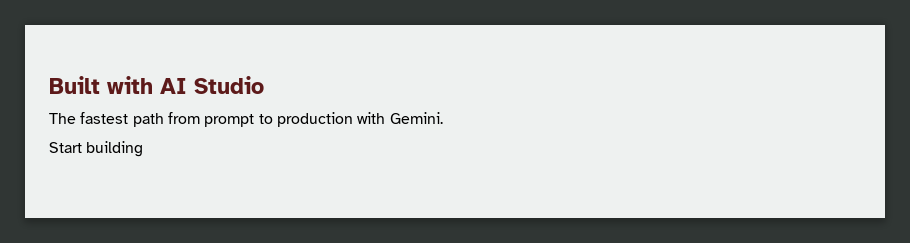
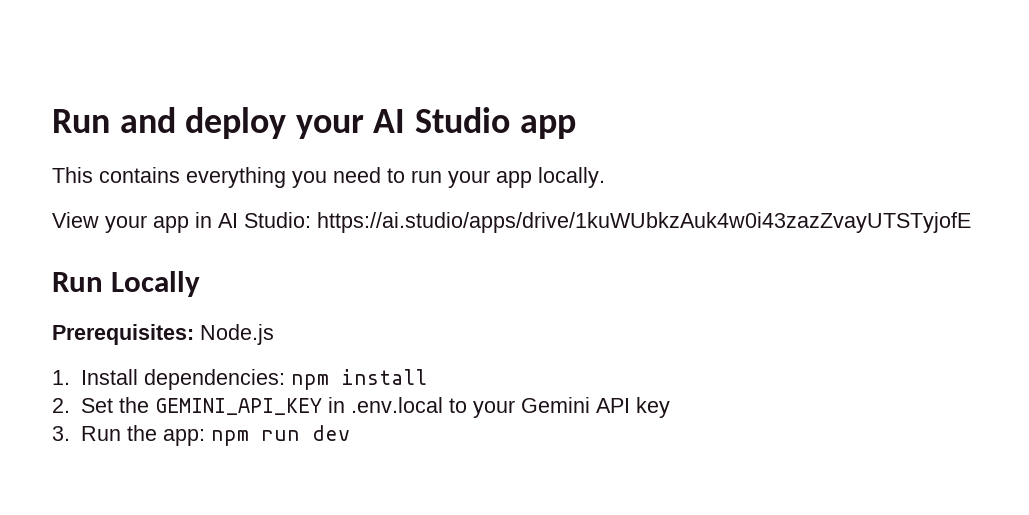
[49,76,264,94] [49,112,443,127] [49,141,144,157] Built with AI Studio // The fastest path from prompt to production with Gemini. // Start building -> [52,107,576,139] [52,167,605,188] [52,212,971,233] [52,271,201,297] [52,324,274,345] [52,369,427,390] [52,397,670,418] [52,425,350,446] Run and deploy your AI Studio app // This contains everything you need to run your app locally. // View your app in AI Studio: https://ai.studio/apps/drive/1kuWUbkzAuk4w0i43zazZvayUTSTyjofE // Run Locally // Prerequisites: Node.js // 1. Install dependencies: npm install // 2. Set the GEMINI_API_KEY in .env.local to your Gemini API key // 3. Run the app: npm run dev

